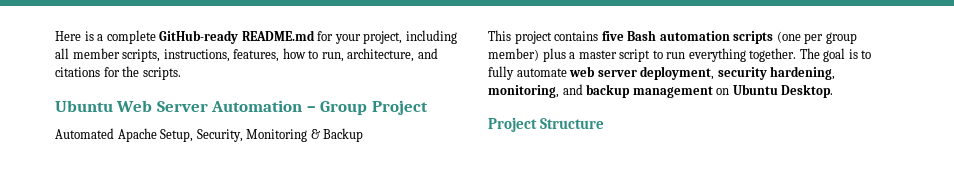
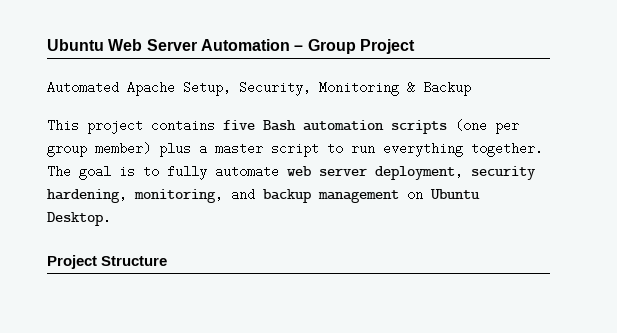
[55,30,457,44] [55,48,438,62] [55,66,181,80] Here is a complete GitHub-ready README.md for your project, including all member scripts, instructions, features, how to run, architecture, and citations for the scripts. // -> (47, 45) none

